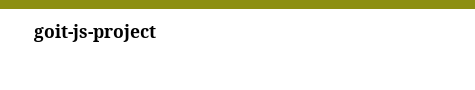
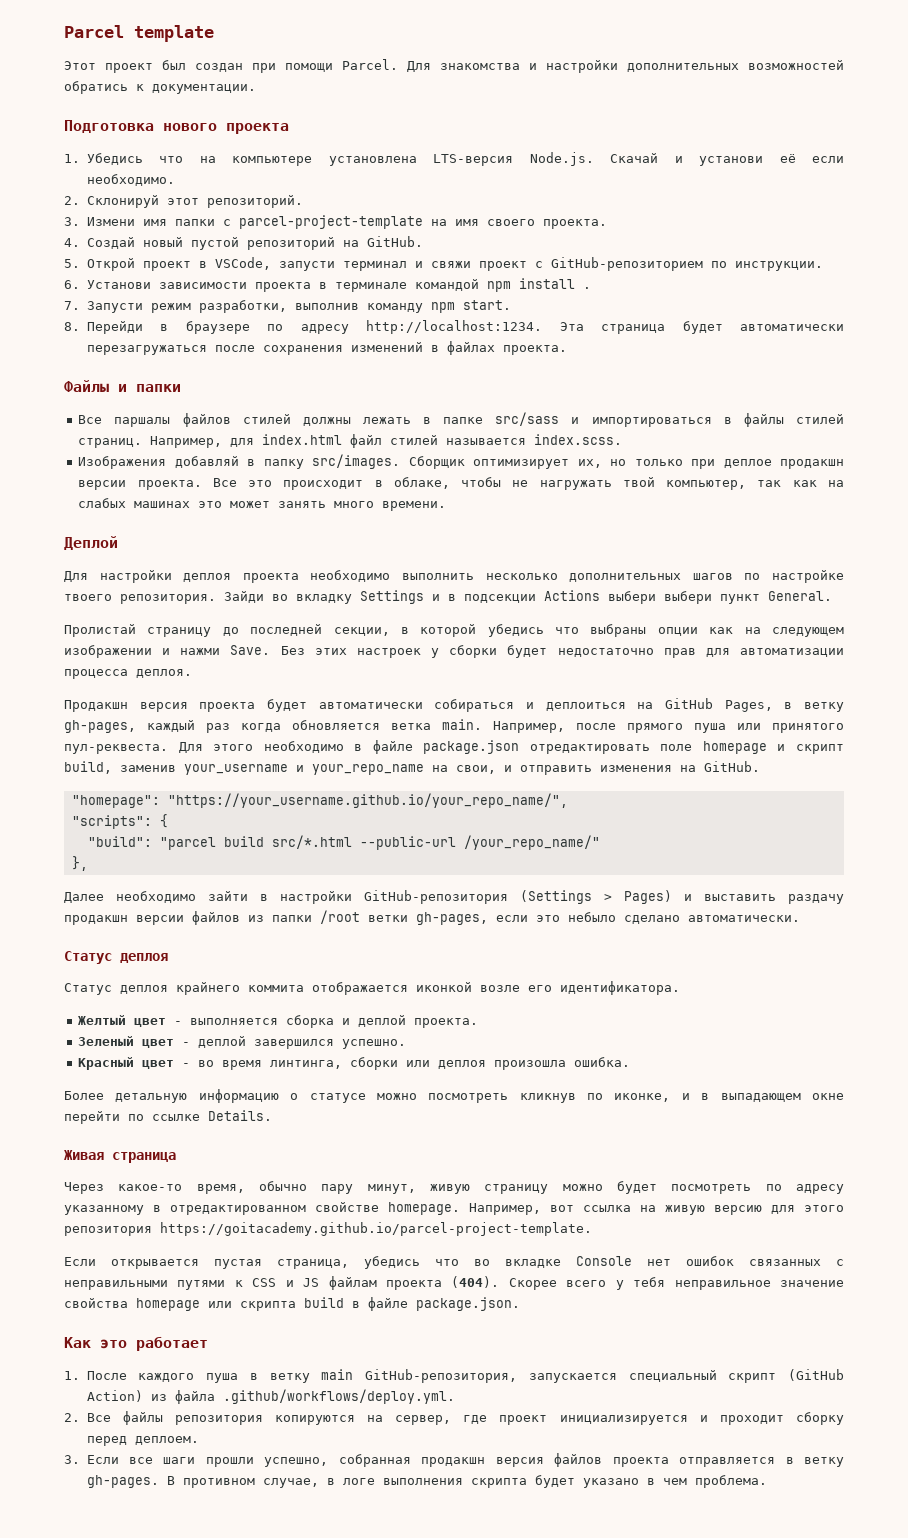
[34,24,156,42] goit-js-project -> [64,25,214,42] [64,59,844,73] [64,81,256,94] [64,120,289,134] [64,152,844,166] [86,174,175,186] [64,195,303,208] [64,215,607,229] [64,236,423,250] [64,257,823,271] [64,278,591,292] [64,300,511,313] [64,320,844,334] [86,341,567,355] [64,380,181,392] [78,412,845,427] [78,434,623,448] [78,454,845,469] [78,477,845,490] [78,498,447,511] [64,536,118,550] [64,570,845,583] [64,590,832,604] [64,624,844,637] [64,645,844,658] [64,669,192,679] [64,698,844,712] [64,719,844,733] [64,740,844,754] [64,761,760,775] [71,793,568,808] [71,814,168,829] [87,835,600,850] [71,856,88,871] [64,890,844,904] [64,910,800,925] [64,951,168,964] [64,981,680,995] [78,1015,479,1028] [78,1036,407,1049] [78,1057,631,1070] [64,1089,844,1103] [64,1110,272,1124] [64,1150,176,1163] [64,1181,844,1194] [64,1202,844,1215] [64,1222,592,1236] [64,1256,844,1269] [64,1276,845,1290] [64,1297,520,1311] [64,1336,208,1351] [64,1369,844,1383] [86,1389,455,1404] [64,1411,844,1425] [86,1436,199,1446] [64,1453,845,1467] [86,1475,767,1488] Parcel template // Этот проект был создан при помощи Parcel. Для знакомства и настройки дополнительных возможностей обратись к документации. // Подготовка нового проекта // 1. Убедись что на компьютере установлена LTS-версия Node.js. Скачай и установи её если необходимо. // 2. Склонируй этот репозиторий. // 3. Измени имя папки с parcel-project-template на имя своего проекта. // 4. Создай новый пустой репозиторий на GitHub. // 5. Открой проект в VSCode, запусти терминал и свяжи проект с GitHub-репозиторием по инструкции. // 6. Установи зависимости проекта в терминале командой npm install . // 7. Запусти режим разработки, выполнив команду npm start. // 8. Перейди в браузере по адресу http://localhost:1234. Эта страница будет автоматически перезагружаться после сохранения изменений в файлах проекта. // Файлы и папки // Все паршалы файлов стилей должны лежать в папке src/sass и импортироваться в файлы стилей страниц. Например, для index.html файл стилей называется index.scss. // Изображения добавляй в папку src/images. Сборщик оптимизирует их, но только при деплое продакшн версии проекта. Все это происходит в облаке, чтобы не нагружать твой компьютер, так как на слабых машинах это может занять много времени. // Деплой // Для настройки деплоя проекта необходимо выполнить несколько дополнительных шагов по настройке твоего репозитория. Зайди во вкладку Settings и в подсекции Actions выбери выбери пункт General. // Пролистай страницу до последней секции, в которой убедись что выбраны опции как на следующем изображении и нажми Save. Без этих настроек у сборки будет недостаточно прав для автоматизации процесса деплоя. // Продакшн версия проекта будет автоматически собираться и деплоиться на GitHub Pages, в ветку gh-pages, каждый раз когда обновляется ветка main. Например, после прямого пуша или принятого пул-реквеста. Для этого необходимо в файле package.json отредактировать поле homepage и скрипт build, заменив your_username и your_repo_name на свои, и отправить изменения на GitHub. // "homepage": "https://your_username.github.io/your_repo_name/", // "scripts": { // "build": "parcel build src/*.html --public-url /your_repo_name/" // }, // Далее необходимо зайти в настройки GitHub-репозитория (Settings > Pages) и выставить раздачу продакшн версии файлов из папки /root ветки gh-pages, если это небыло сделано автоматически. // Статус деплоя // Статус деплоя крайнего коммита отображается иконкой возле его идентификатора. // Желтый цвет - выполняется сборка и деплой проекта. // Зеленый цвет - деплой завершился успешно. // Красный цвет - во время линтинга, сборки или деплоя произошла ошибка. // Более детальную информацию о статусе можно посмотреть кликнув по иконке, и в выпадающем окне перейти по ссылке Details. // Живая страница // Через какое-то время, обычно пару минут, живую страницу можно будет посмотреть по адресу указанному в отредактированном свойстве homepage. Например, вот ссылка на живую версию для этого репозитория https://goitacademy.github.io/parcel-project-template. // Если открывается пустая страница, убедись что во вкладке Console нет ошибок связанных с неправильными путями к CSS и JS файлам проекта (404). Скорее всего у тебя неправильное значение свойства homepage или скрипта build в файле package.json. // Как это работает // 1. После каждого пуша в ветку main GitHub-репозитория, запускается специальный скрипт (GitHub Action) из файла .github/workflows/deploy.yml. // 2. Все файлы репозитория копируются на сервер, где проект инициализируется и проходит сборку перед деплоем. // 3. Если все шаги прошли успешно, собранная продакшн версия файлов проекта отправляется в ветку gh-pages. В противном случае, в логе выполнения скрипта будет указано в чем проблема.

